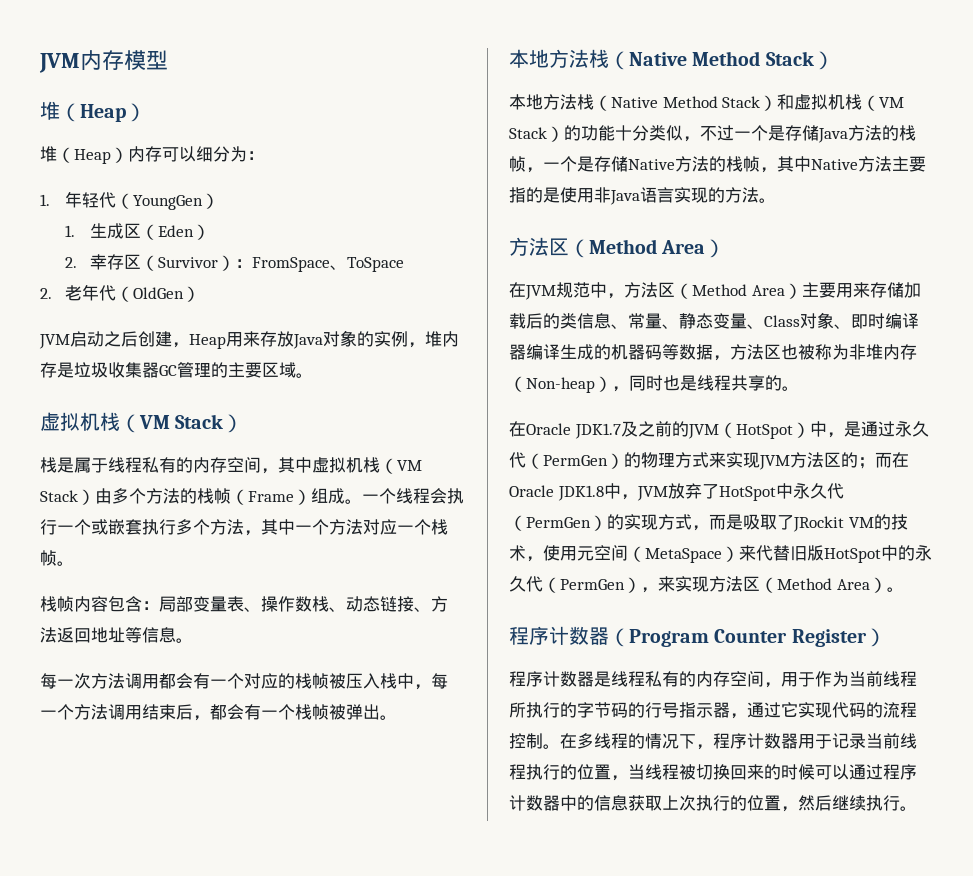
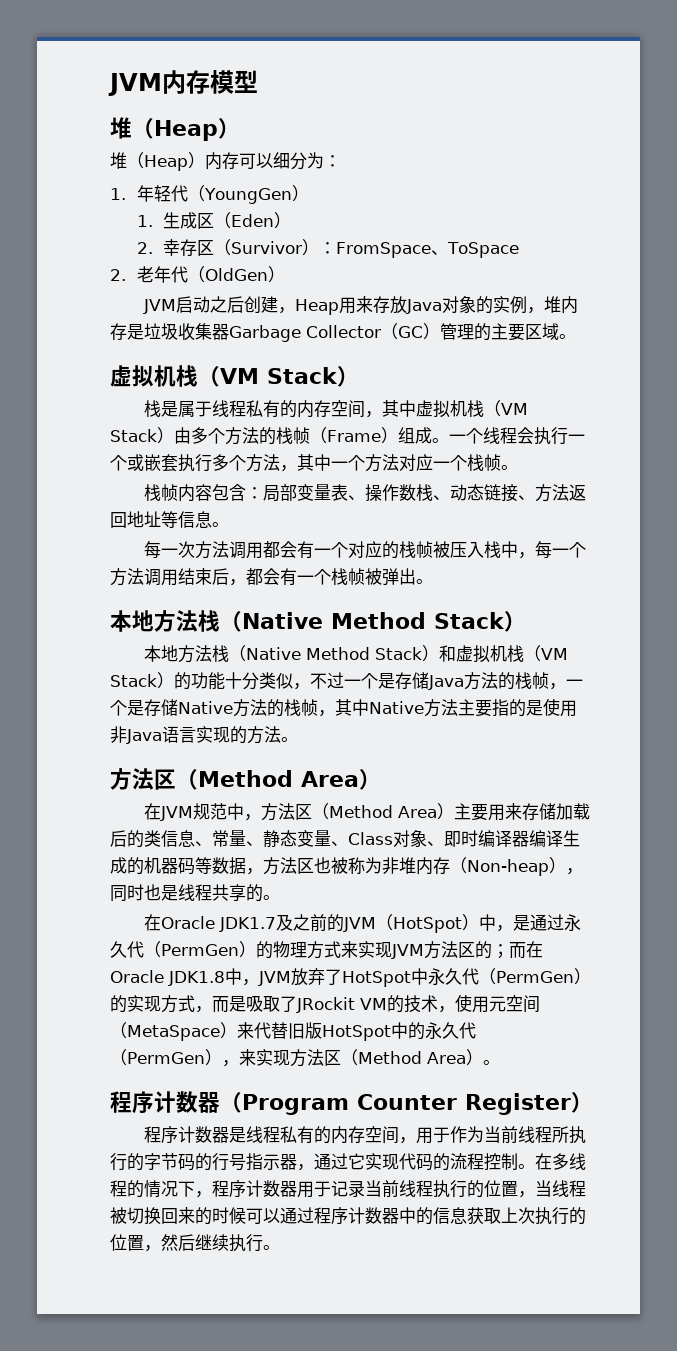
[159,365,177,376] GC -> [229,323,440,342] Garbage Collector（GC）

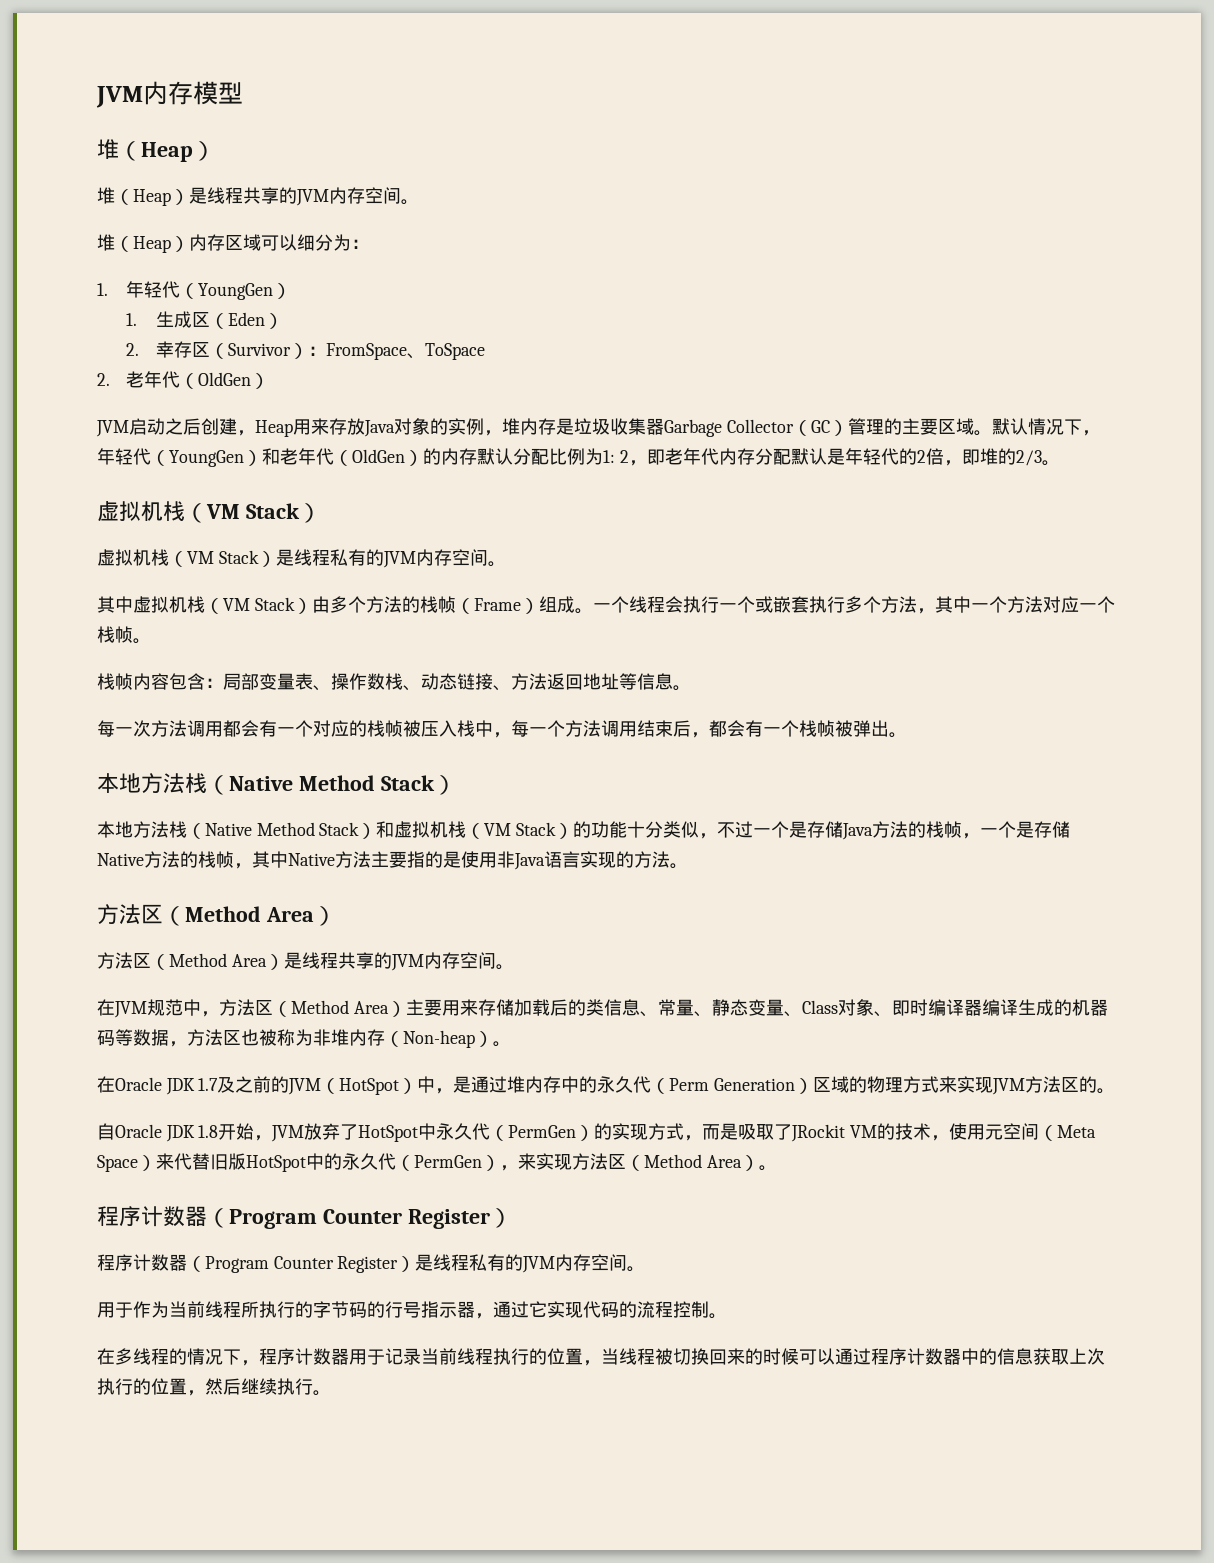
[205,152,239,170] 内存 -> [189,187,419,206] [97,234,261,253] 是线程共享的JVM内存空间。 // 堆（Heap）内存区域
(576, 336) none -> [991,418,1100,436] [97,448,1060,467] 默认情况下，年轻代（YoungGen）和老年代（OldGen）的内存默认分配比例为1: 2，即老年代内存分配默认是年轻代的2倍，即堆的2/3。
[143,400,382,418] 栈是属于线程私有的内存空间， -> [97,549,506,568] 虚拟机栈（VM Stack）是线程私有的JVM内存空间。 //
(381, 779) none -> [97,952,514,971] // 方法区（Method Area）是线程共享的JVM内存空间。
[566,868,583,875] [110,884,263,902] ，同时也是线程共享的 -> (493, 1039) none
[218,917,276,932] JDK1.7 -> [165,1078,219,1095] JDK 1.7
[563,914,581,931] [110,941,256,958] 永久代（PermGen） -> [507,1076,850,1094] 堆内存中的永久代（Perm Generation）区域
[492,941,543,959] [110,968,242,986] ；而在Oracle JDK1.8中 -> [1097,1088,1116,1094] [97,1123,255,1142] 。 // 自Oracle JDK 1.8开始
[127,1025,220,1041] MetaSpace -> [1057,1125,1097,1138] [97,1155,138,1172] Meta Space
[228,1126,416,1144] 是线程私有的内存空间， -> [187,1254,646,1273] （Program Counter Register）是线程私有的JVM内存空间。 //
(535, 1166) none -> (727, 1316) //

